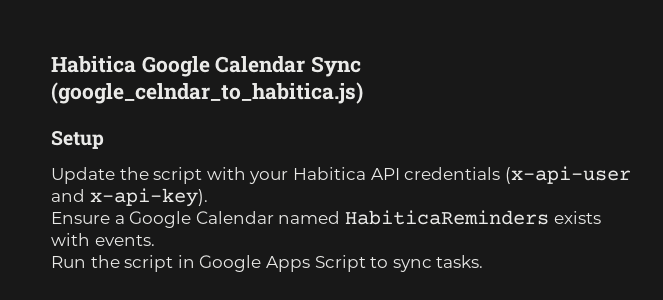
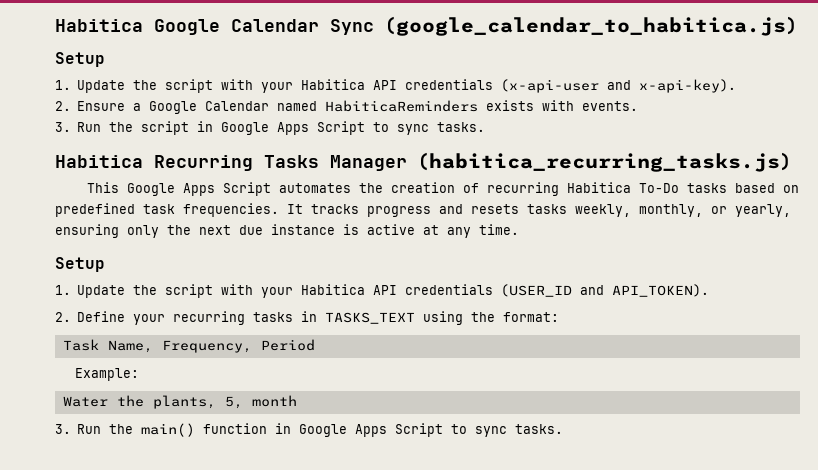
[51,82,363,104] [51,130,104,149] (google_celndar_to_habitica.js) // Setup // -> [385,16,797,36] [55,52,105,67] [55,80,71,90] (google_calendar_to_habitica.js) // Setup // 1.
(208, 197) none -> [55,101,71,111] 2.
(155, 240) none -> [55,122,71,132] 3.
(484, 261) none -> [55,152,791,172] [87,182,800,196] [55,203,791,217] [55,224,519,238] [55,257,105,272] [55,284,710,298] [55,311,560,325] [62,339,315,353] [75,368,140,381] [62,395,297,409] [55,423,564,437] // Habitica Recurring Tasks Manager (habitica_recurring_tasks.js) // This Google Apps Script automates the creation of recurring Habitica To-Do tasks based on predefined task frequencies. It tracks progress and resets tasks weekly, monthly, or yearly, ensuring only the next due instance is active at any time. // Setup // 1. Update the script with your Habitica API credentials (USER_ID and API_TOKEN). // 2. Define your recurring tasks in TASKS_TEXT using the format: // Task Name, Frequency, Period // Example: // Water the plants, 5, month // 3. Run the main() function in Google Apps Script to sync tasks.

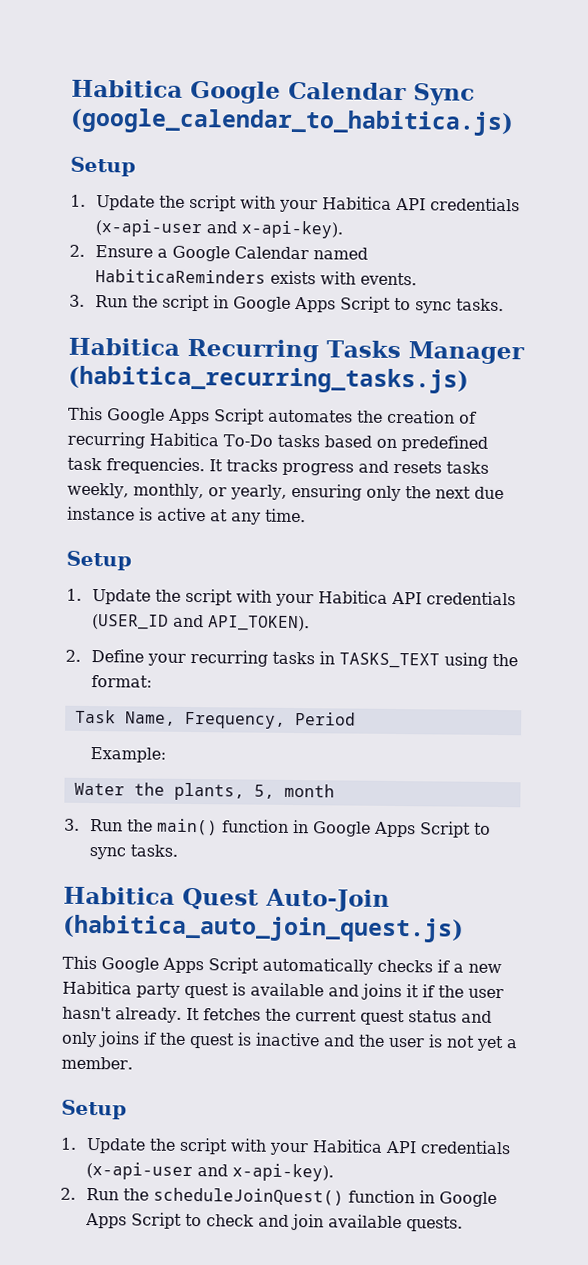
(564, 429) none -> [63,886,390,912] [62,914,464,943] [62,955,502,975] [62,980,504,1001] [62,1006,492,1026] [61,1031,518,1052] [61,1056,133,1070] [61,1099,127,1120] [60,1137,511,1156] [85,1161,334,1182] [60,1187,497,1208] [84,1212,463,1232] // Habitica Quest Auto-Join (habitica_auto_join_quest.js) // This Google Apps Script automatically checks if a new Habitica party quest is available and joins it if the user hasn't already. It fetches the current quest status and only joins if the quest is inactive and the user is not yet a member. // Setup // 1. Update the script with your Habitica API credentials (x-api-user and x-api-key). // 2. Run the scheduleJoinQuest() function in Google Apps Script to check and join available quests.

